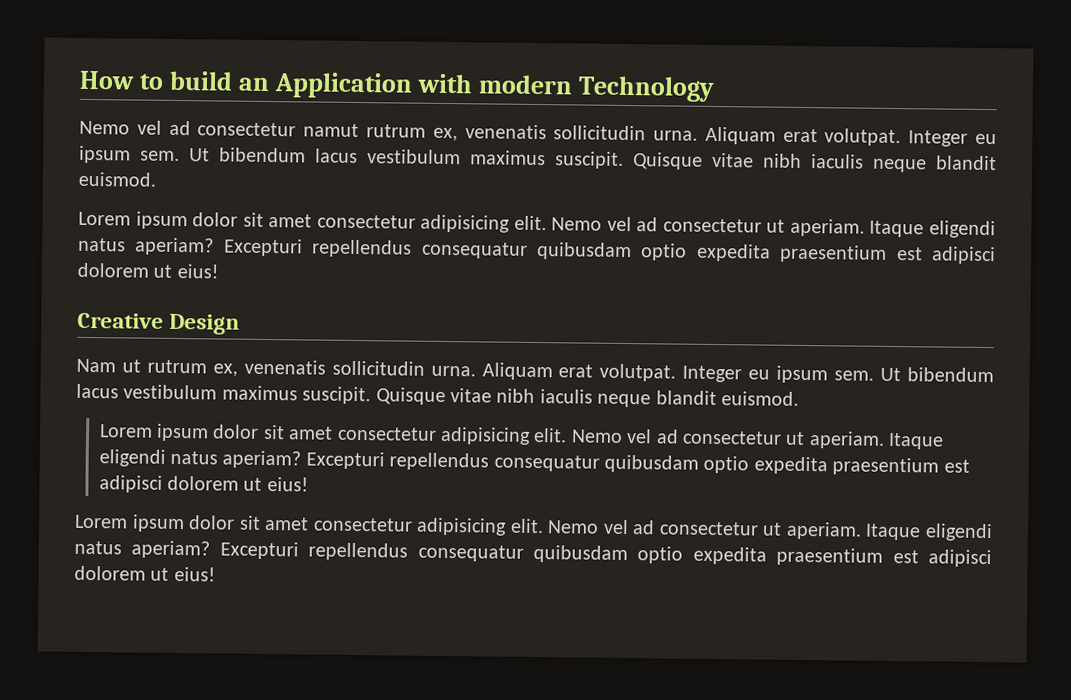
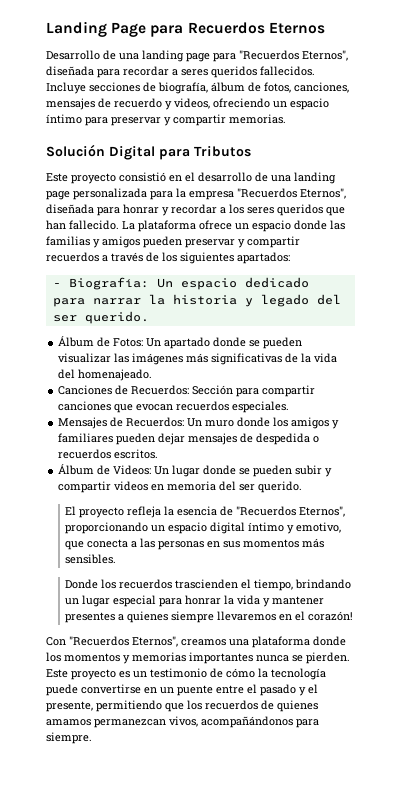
[79,70,716,102] [79,120,998,147] [79,145,997,173] [78,171,156,187] [78,211,996,239] [78,237,996,265] [77,262,219,279] [77,312,241,335] [76,358,994,384] [76,383,799,408] [98,423,945,450] [98,449,970,476] [98,475,309,493] [74,514,993,542] [74,540,992,568] [74,565,216,582] How to build an Application with modern Technology // Nemo vel ad consectetur namut rutrum ex, venenatis sollicitudin urna. Aliquam erat volutpat. Integer eu ipsum sem. Ut bibendum lacus vestibulum maximus suscipit. Quisque vitae nibh iaculis neque blandit euismod. // Lorem ipsum dolor sit amet consectetur adipisicing elit. Nemo vel ad consectetur ut aperiam. Itaque eligendi natus aperiam? Excepturi repellendus consequatur quibusdam optio expedita praesentium est adipisci dolorem ut eius! // Creative Design // Nam ut rutrum ex, venenatis sollicitudin urna. Aliquam erat volutpat. Integer eu ipsum sem. Ut bibendum lacus vestibulum maximus suscipit. Quisque vitae nibh iaculis neque blandit euismod. // Lorem ipsum dolor sit amet consectetur adipisicing elit. Nemo vel ad consectetur ut aperiam. Itaque eligendi natus aperiam? Excepturi repellendus consequatur quibusdam optio expedita praesentium est adipisci dolorem ut eius! // Lorem ipsum dolor sit amet consectetur adipisicing elit. Nemo vel ad consectetur ut aperiam. Itaque eligendi natus aperiam? Excepturi repellendus consequatur quibusdam optio expedita praesentium est adipisci dolorem ut eius! -> [46,21,325,37] [46,50,348,62] [46,66,315,78] [46,82,349,94] [46,98,329,110] [46,114,286,126] [46,144,251,160] [46,172,336,184] [46,188,346,200] [46,204,345,216] [46,220,345,232] [46,236,300,248] [46,252,290,264] [52,277,309,290] [52,294,341,307] [52,311,149,324] [58,336,303,349] [58,353,338,365] [58,369,153,381] [58,385,316,397] [58,401,290,413] [58,417,340,429] [58,433,320,445] [58,449,159,459] [58,464,333,477] [58,481,303,493] [65,506,346,518] [65,522,342,534] [65,538,325,550] [65,554,117,564] [65,579,352,591] [65,595,325,607] [65,611,354,623] [46,636,346,648] [46,652,350,664] [46,668,326,680] [46,684,318,696] [46,700,318,712] [46,716,319,728] [46,732,92,744] Landing Page para Recuerdos Eternos // Desarrollo de una landing page para "Recuerdos Eternos", diseñada para recordar a seres queridos fallecidos. Incluye secciones de biografía, álbum de fotos, canciones, mensajes de recuerdo y videos, ofreciendo un espacio íntimo para preservar y compartir memorias. // Solución Digital para Tributos // Este proyecto consistió en el desarrollo de una landing page personalizada para la empresa "Recuerdos Eternos", diseñada para honrar y recordar a los seres queridos que han fallecido. La plataforma ofrece un espacio donde las familias y amigos pueden preservar y compartir recuerdos a través de los siguientes apartados: // - Biografía: Un espacio dedicado para narrar la historia y legado del ser querido. // Álbum de Fotos: Un apartado donde se pueden visualizar las imágenes más significativas de la vida del homenajeado. // Canciones de Recuerdos: Sección para compartir canciones que evocan recuerdos especiales. // Mensajes de Recuerdos: Un muro donde los amigos y familiares pueden dejar mensajes de despedida o recuerdos escritos. // Álbum de Videos: Un lugar donde se pueden subir y compartir videos en memoria del ser querido. // El proyecto refleja la esencia de "Recuerdos Eternos", proporcionando un espacio digital íntimo y emotivo, que conecta a las personas en sus momentos más sensibles. // Donde los recuerdos trascienden el tiempo, brindando un lugar especial para honrar la vida y mantener presentes a quienes siempre llevaremos en el corazón! // Con "Recuerdos Eternos", creamos una plataforma donde los momentos y memorias importantes nunca se pierden. Este proyecto es un testimonio de cómo la tecnología puede convertirse en un puente entre el pasado y el presente, permitiendo que los recuerdos de quienes amamos permanezcan vivos, acompañándonos para siempre.

